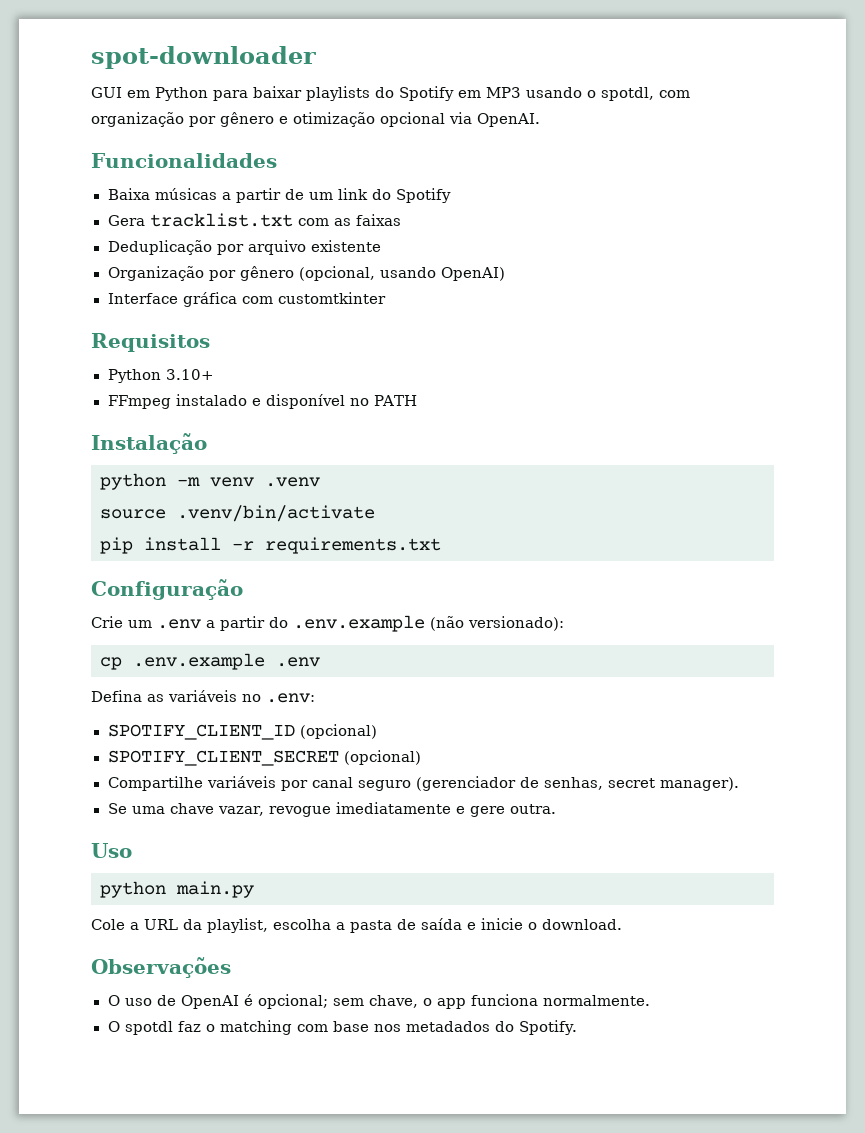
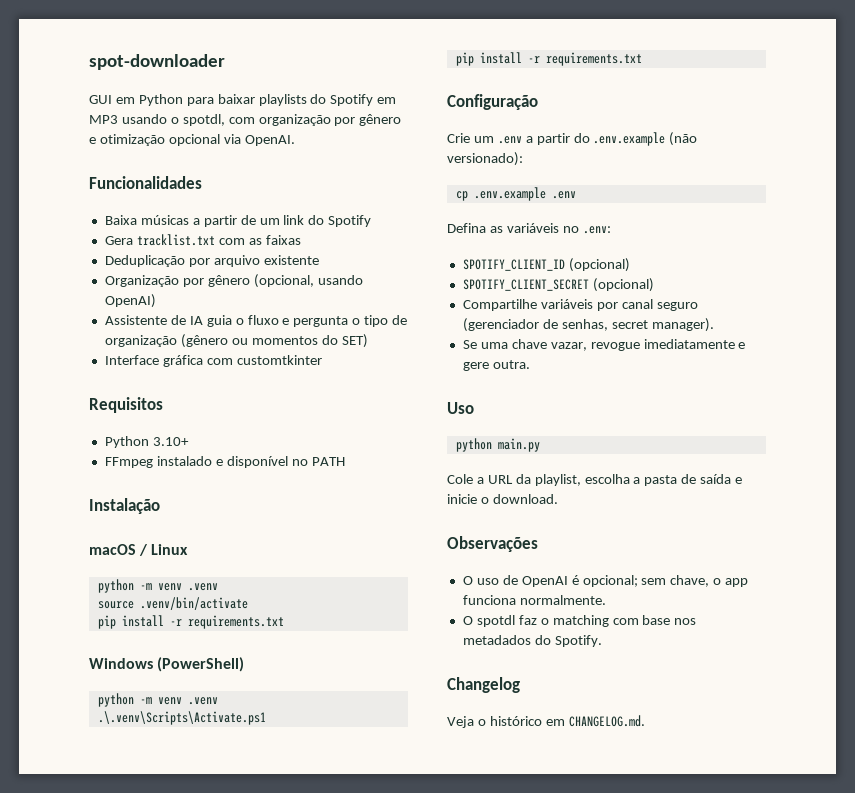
(505, 274) none -> [104,315,408,327] [104,334,368,348] // Assistente de IA guia o fluxo e pergunta o tipo de organização (gênero ou momentos do SET)
(207, 443) none -> [89,544,189,556] // macOS / Linux
(441, 545) none -> [89,657,245,672] [97,693,218,707] [97,711,266,725] [455,52,642,66] // Windows (PowerShell) // python -m venv .venv // .\.venv\Scripts\Activate.ps1 // pip install -r requirements.txt
(578, 1027) none -> [447,677,520,693] [447,715,645,728] // Changelog // Veja o histórico em CHANGELOG.md.

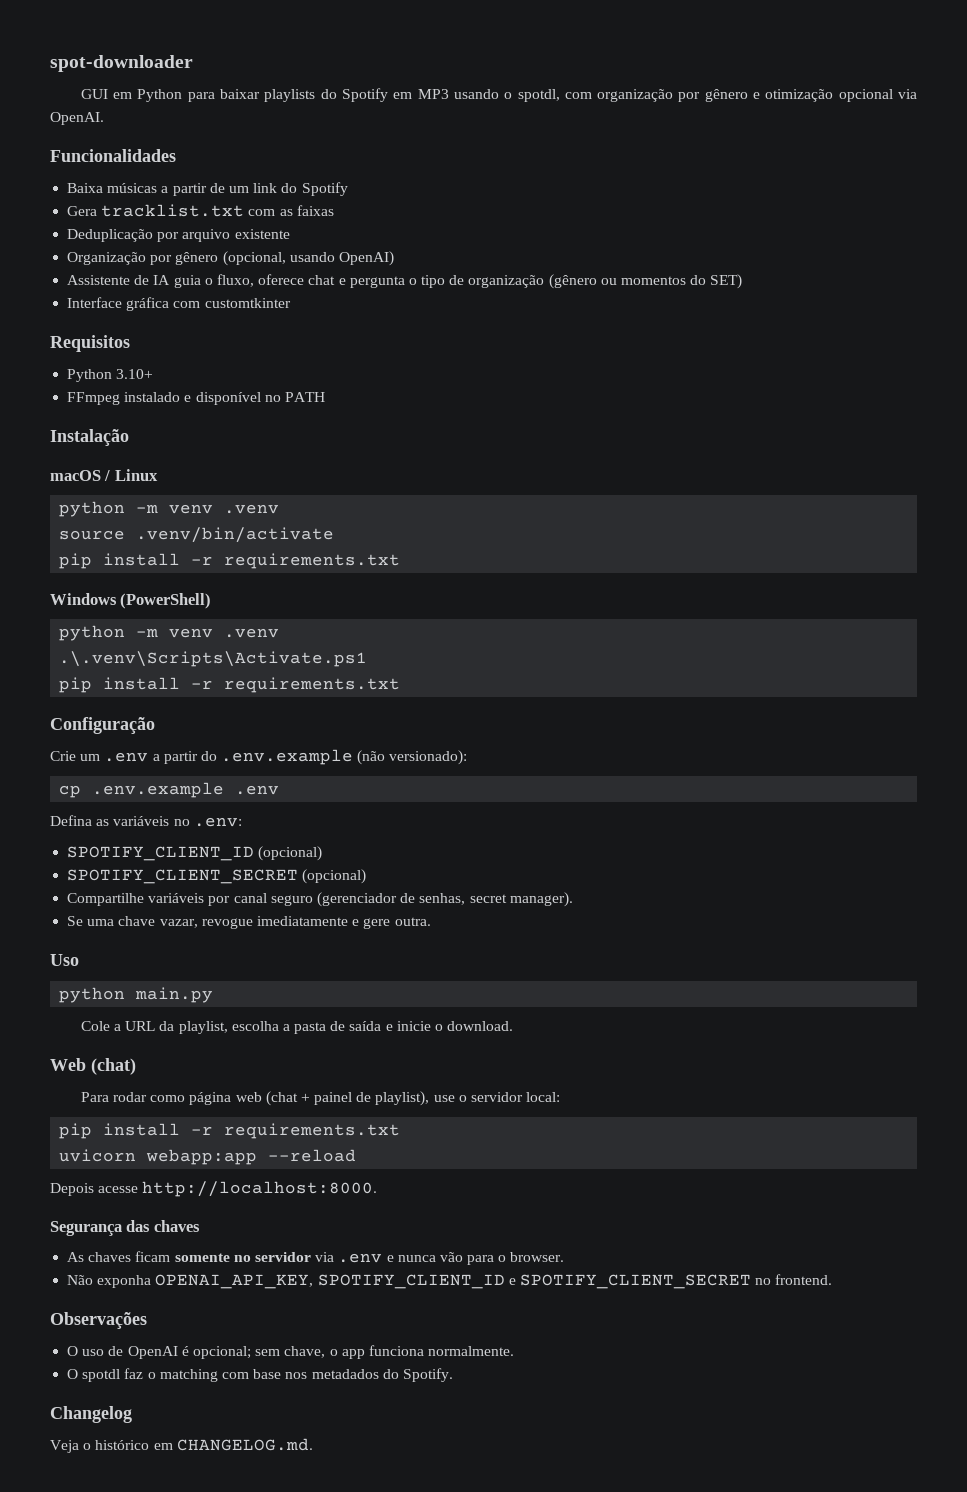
[247,315,279,325] fluxo -> [216,274,336,287] fluxo, oferece chat
(558, 499) none -> [50,1058,136,1075] [80,1091,561,1106] [59,1123,401,1139] [59,1149,357,1165] [50,1181,378,1197] [50,1220,200,1236] [67,1251,565,1265] [67,1274,833,1289] // Web (chat) // Para rodar como página web (chat + painel de playlist), use o servidor local: // pip install -r requirements.txt // uvicorn webapp:app --reload // Depois acesse http://localhost:8000. // Segurança das chaves // As chaves ficam somente no servidor via .env e nunca vão para o browser. // Não exponha OPENAI_API_KEY, SPOTIFY_CLIENT_ID e SPOTIFY_CLIENT_SECRET no frontend.

